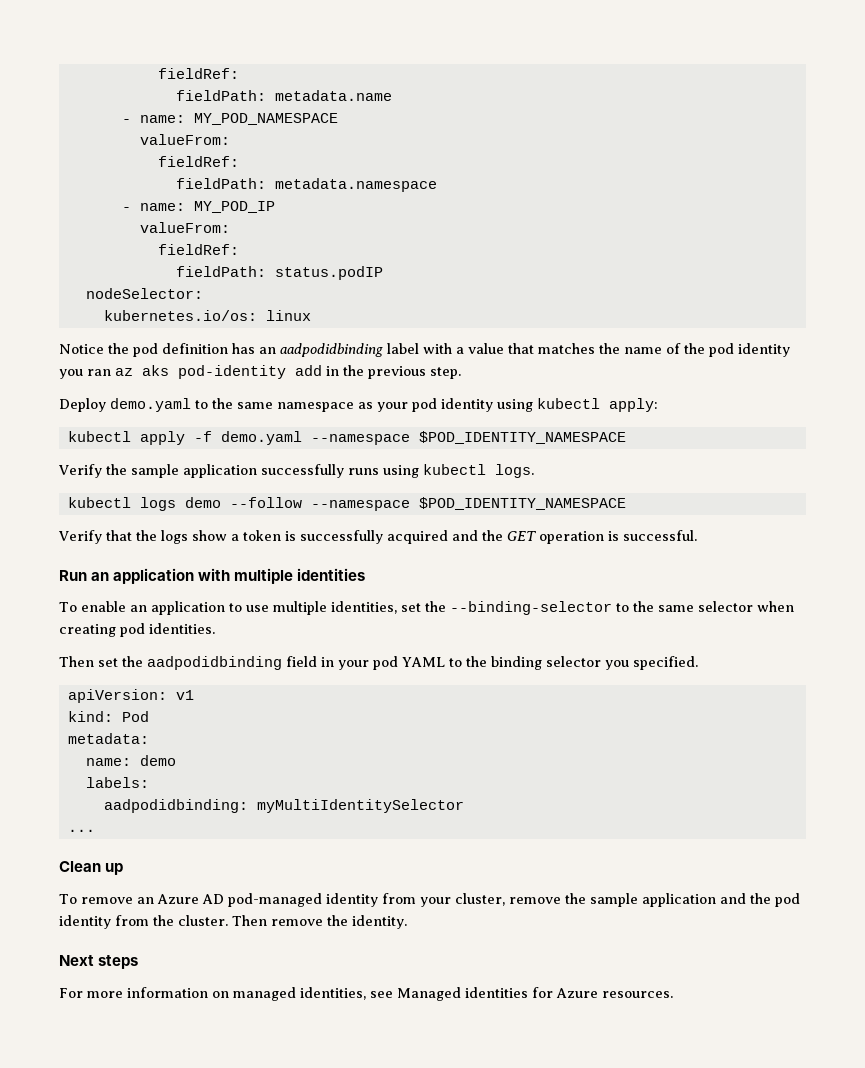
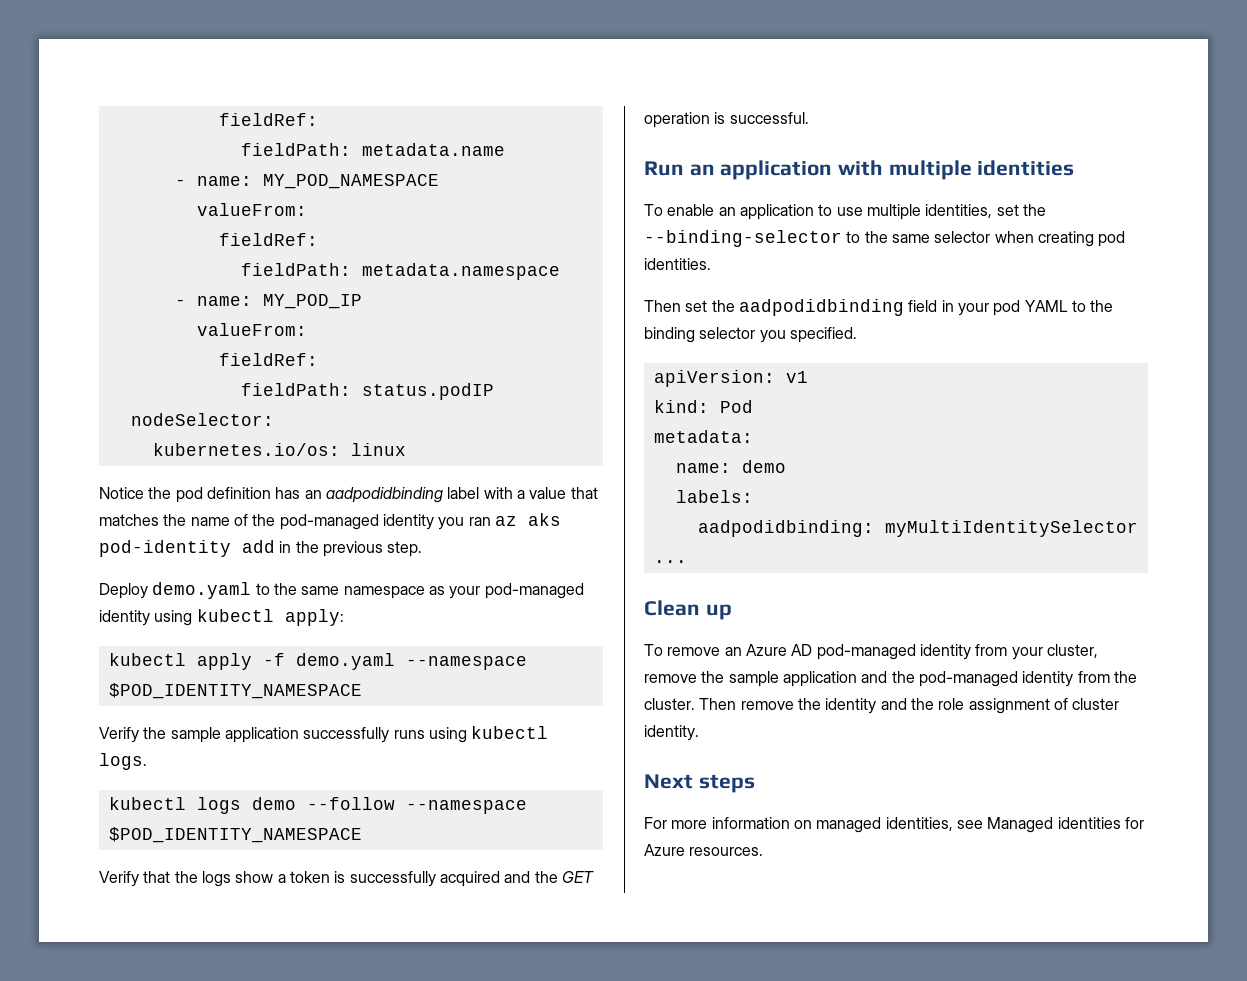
[709,343,734,357] pod -> [279,514,379,530] pod-managed
[412,398,437,412] pod -> [484,583,584,599] pod-managed
[774,893,800,907] pod -> [918,671,1018,687] pod-managed
(348, 920) none -> [825,698,1120,714] identity and the role assignment of cluster

